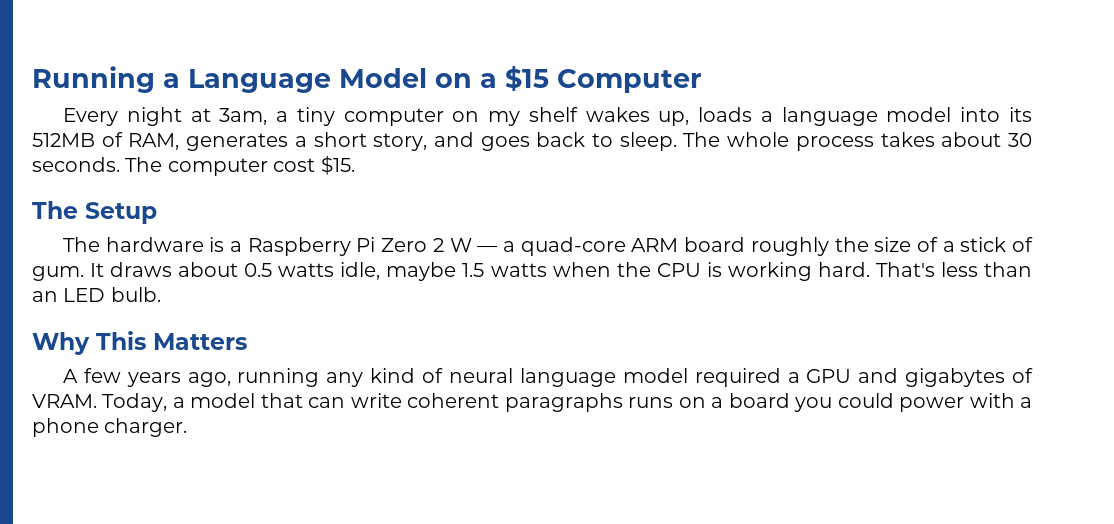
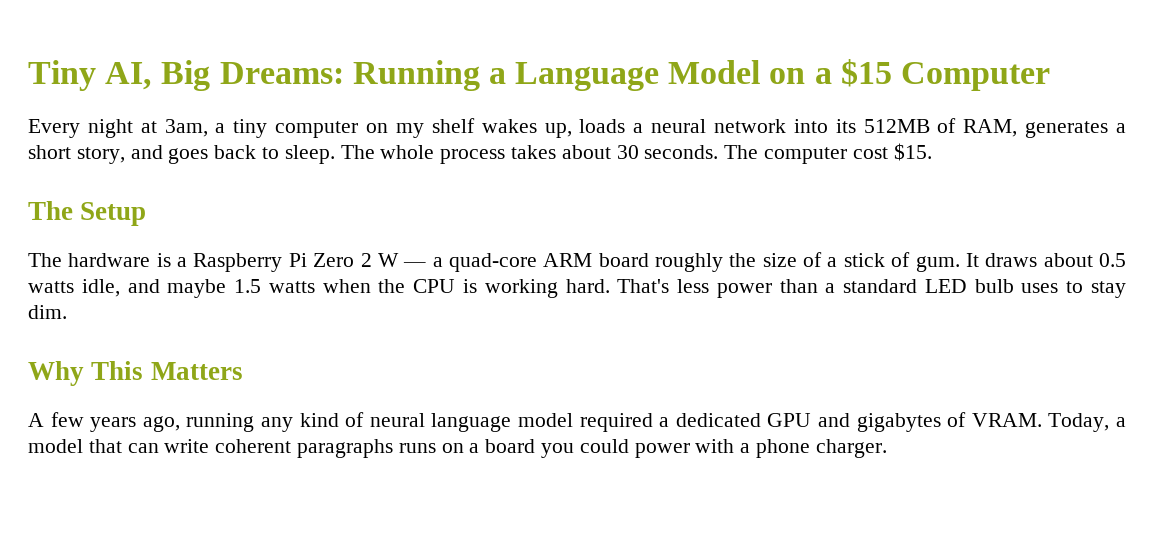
(32, 79) none -> [28,60,344,91] Tiny AI, Big Dreams:
[781,107,952,126] language model -> [651,119,786,133] neural network
(381, 271) none -> [127,279,160,293] and
[983,262,1032,277] [32,287,161,302] than an LED bulb. -> [716,279,1126,298] [28,305,67,319] power than a standard LED bulb uses to stay dim.
(800, 377) none -> [675,413,761,427] dedicated

